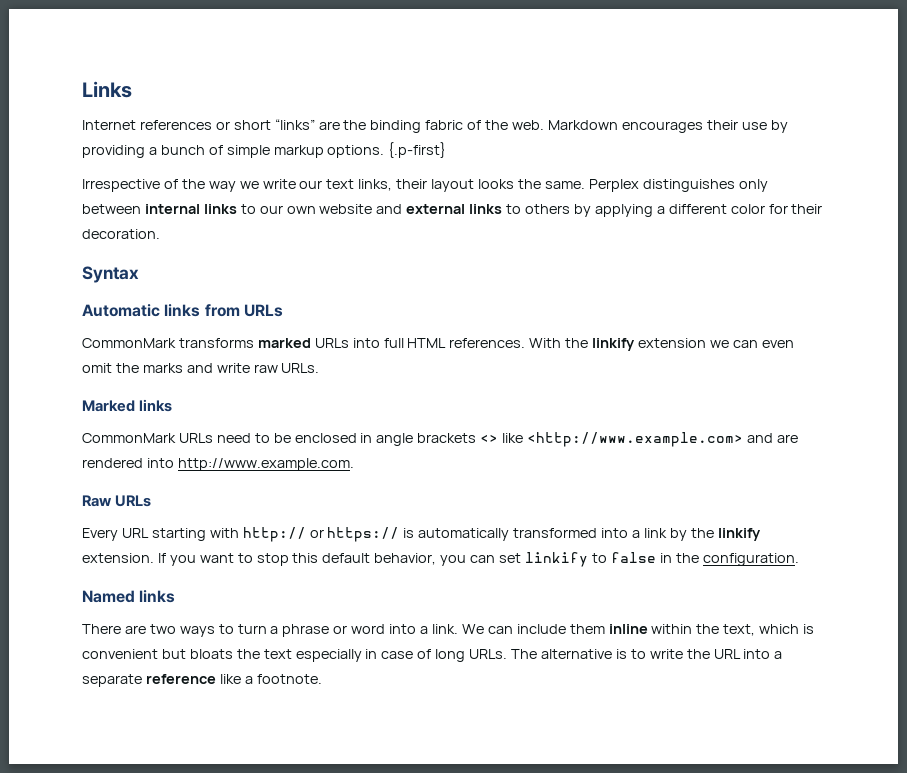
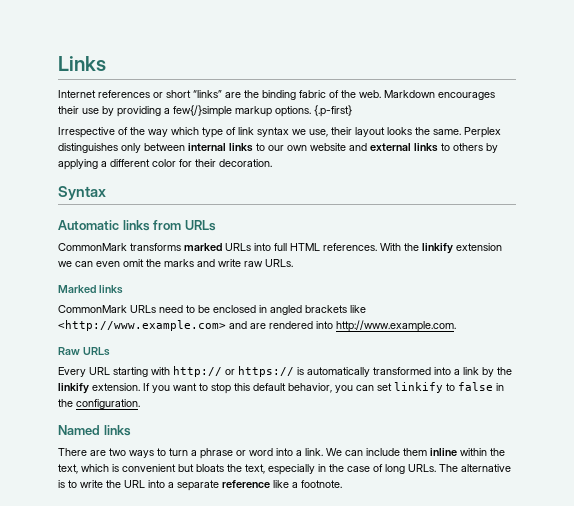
[160,145,270,158] bunch of simple -> [173,105,232,117] few{/}simple
[239,179,393,191] we write our text links, -> [171,127,328,138] which type of link syntax we use,
[376,433,499,446] angle brackets <> -> [270,305,347,315] angled brackets
[263,649,292,659] text -> [245,464,265,474] text,
(378, 654) none -> [329,464,344,472] the

